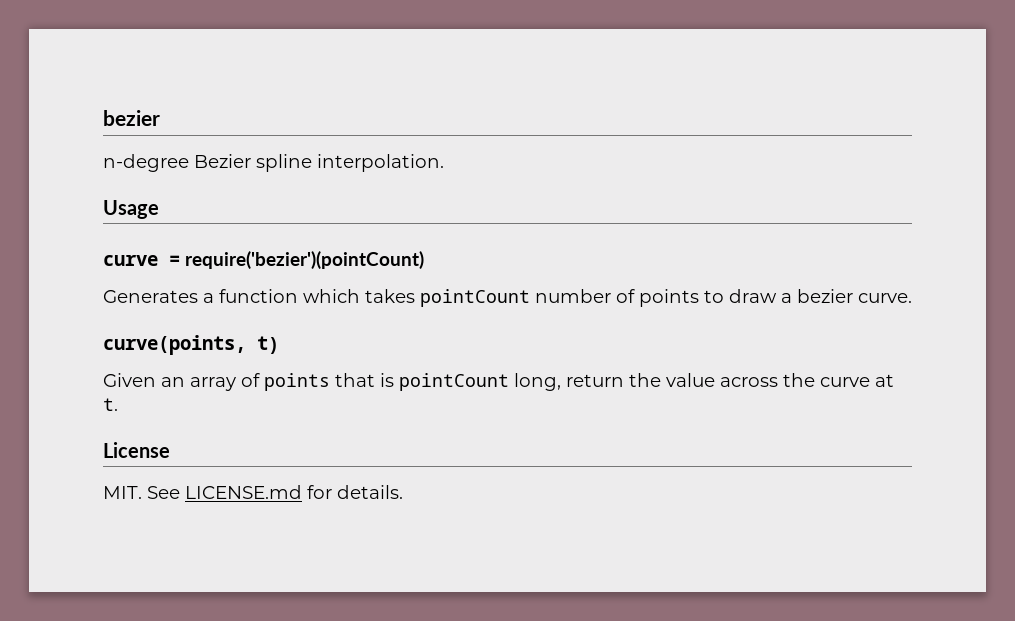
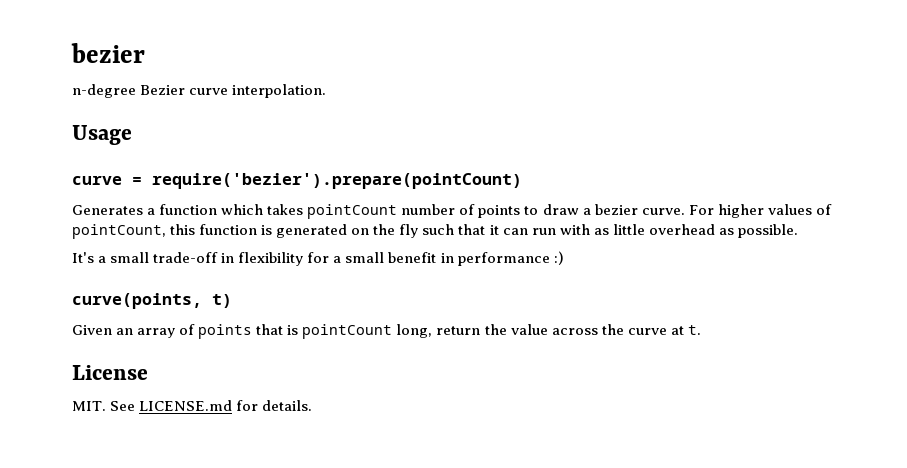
[256,154,312,172] spline -> [189,88,229,95] curve
[185,251,425,269] require('bezier')(pointCount) -> [152,173,522,189] require('bezier').prepare(pointCount)
(912, 298) none -> [688,204,832,218] [72,224,798,239] [72,251,564,266] For higher values of pointCount, this function is generated on the fly such that it can run with as little overhead as possible. // It's a small trade-off in flexibility for a small benefit in performance :)

